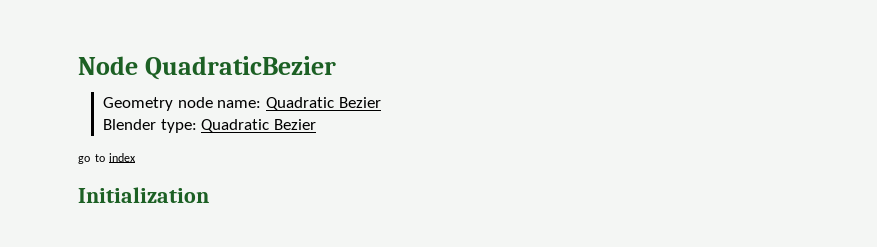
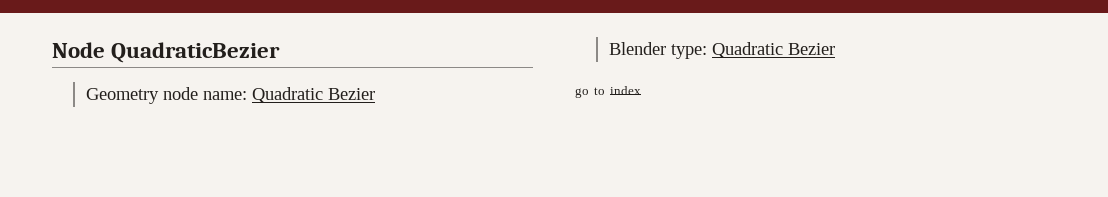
[78,187,209,203] // Initialization -> (641, 90) none

